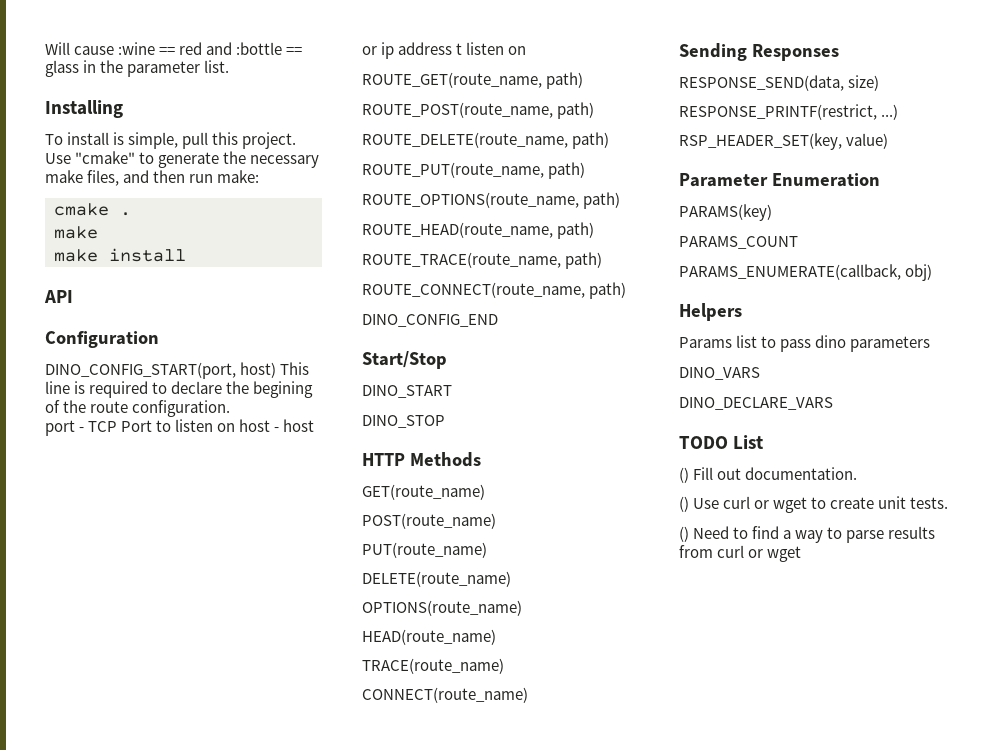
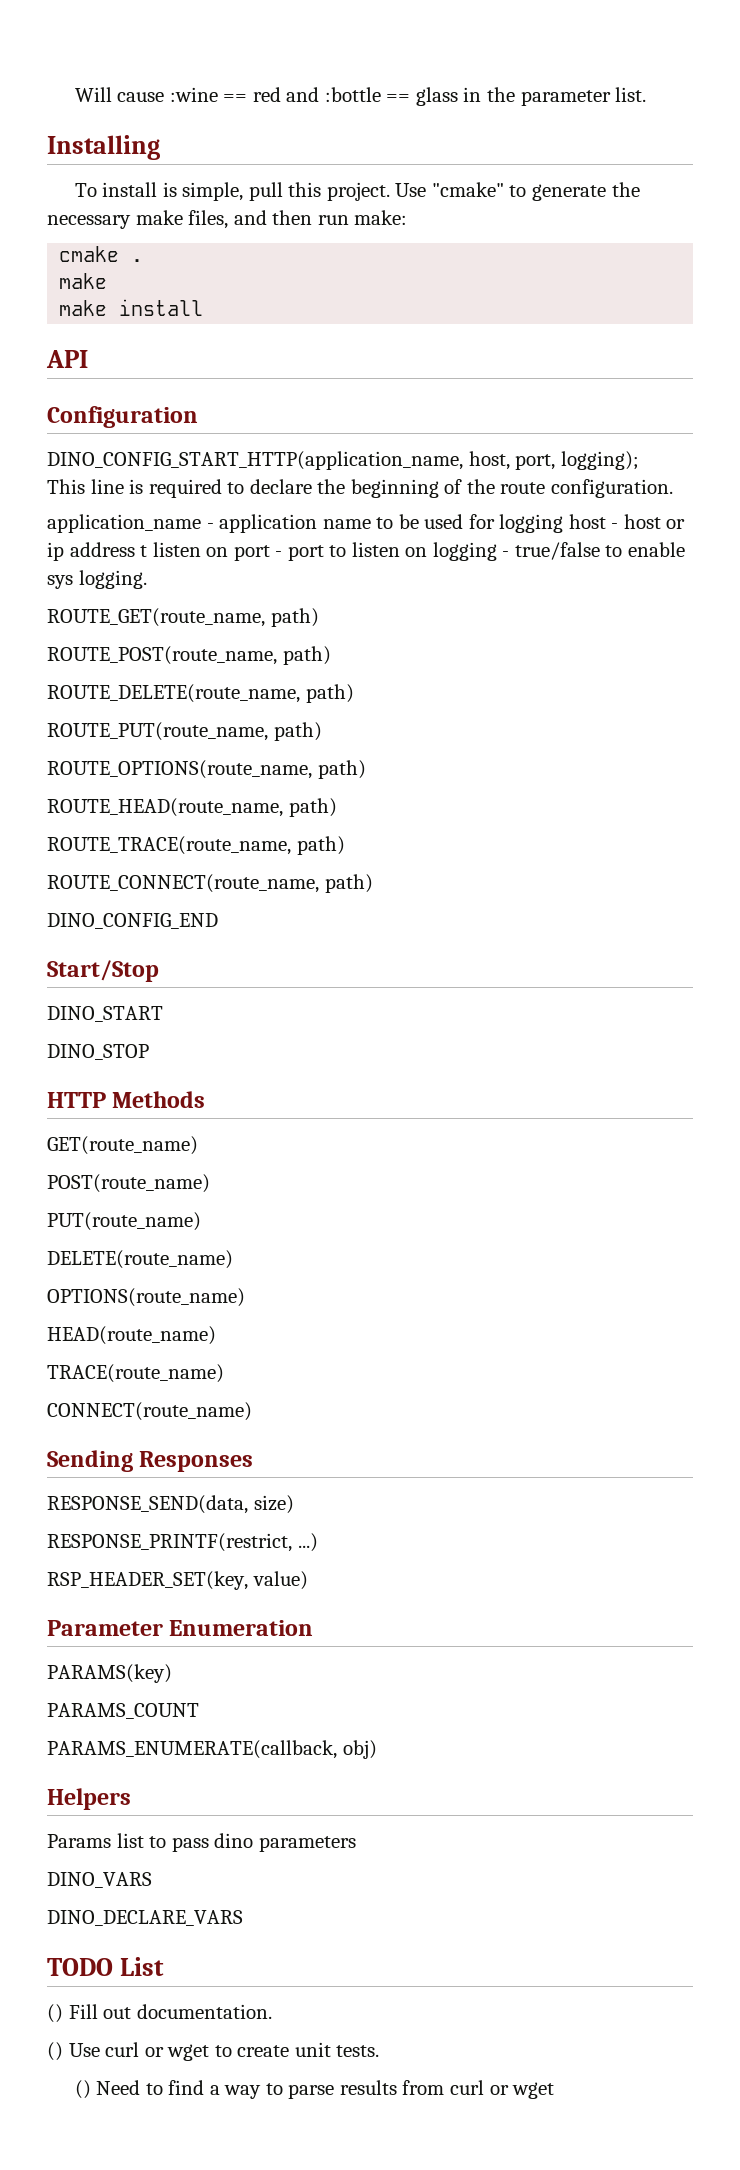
[45,362,277,379] DINO_CONFIG_START(port, host) -> [47,451,639,470] DINO_CONFIG_START_HTTP(application_name, host, port, logging); //
[253,381,314,398] begining -> [350,479,439,498] beginning
[45,419,236,436] port - TCP Port to listen on -> [47,514,564,533] application_name - application name to be used for logging
(527, 50) none -> [233,542,686,561] [47,570,147,589] port - port to listen on logging - true/false to enable sys logging.

